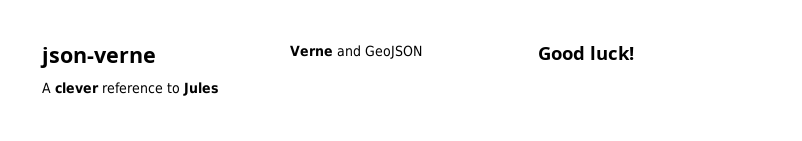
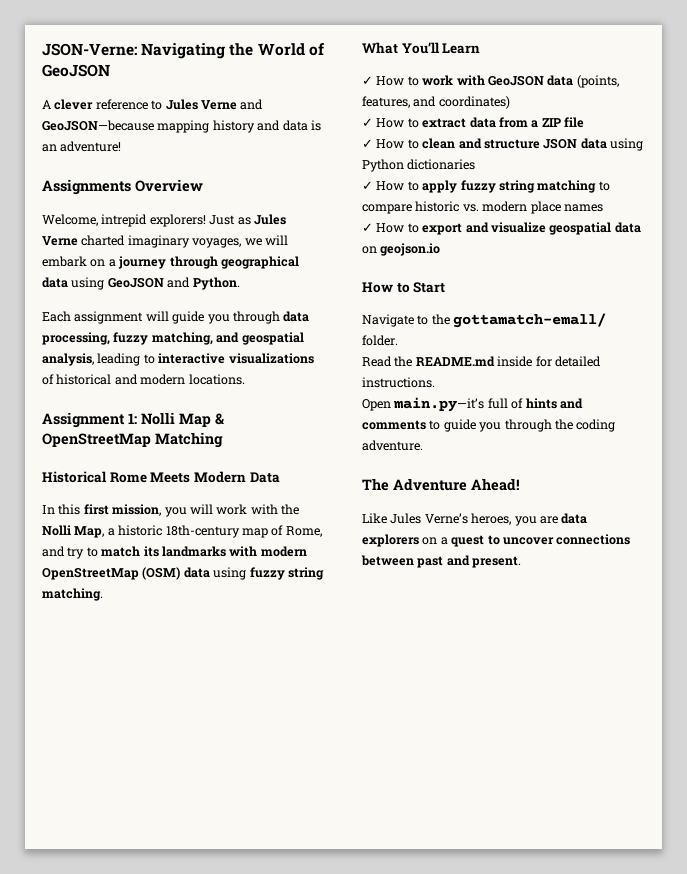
[40,47,156,68] json-verne -> [42,43,325,59] [42,64,110,77] JSON-Verne: Navigating the World of GeoJSON
[365,45,422,59] [538,46,634,60] GeoJSON // Good luck! -> [42,120,321,133] [42,141,122,152] [42,179,203,195] [42,214,286,227] [42,235,288,248] [42,256,299,269] [42,277,240,290] [42,311,310,324] [42,332,304,345] [42,353,314,366] [42,374,245,385] [42,412,225,428] [42,432,223,448] [42,471,280,483] [42,504,299,517] [42,525,322,538] [42,546,307,559] [42,567,324,580] [42,588,103,601] [362,42,481,54] [362,75,619,88] [362,96,510,109] [362,117,584,128] [362,138,643,151] [362,159,476,172] [362,180,610,193] [362,201,603,214] [362,222,641,235] [362,243,441,256] [362,282,446,293] [362,313,607,328] [362,335,398,346] [362,356,601,367] [362,377,435,388] [362,397,583,412] [362,419,616,432] [362,440,423,451] [362,478,520,491] [362,513,588,526] [362,534,631,547] [361,555,522,568] GeoJSON—because mapping history and data is an adventure! // Assignments Overview // Welcome, intrepid explorers! Just as Jules Verne charted imaginary voyages, we will embark on a journey through geographical data using GeoJSON and Python. // Each assignment will guide you through data processing, fuzzy matching, and geospatial analysis, leading to interactive visualizations of historical and modern locations. // Assignment 1: Nolli Map & OpenStreetMap Matching // Historical Rome Meets Modern Data // In this first mission, you will work with the Nolli Map, a historic 18th-century map of Rome, and try to match its landmarks with modern OpenStreetMap (OSM) data using fuzzy string matching. // What You’ll Learn // ✓ How to work with GeoJSON data (points, features, and coordinates) // ✓ How to extract data from a ZIP file // ✓ How to clean and structure JSON data using Python dictionaries // ✓ How to apply fuzzy string matching to compare historic vs. modern place names // ✓ How to export and visualize geospatial data on geojson.io // How to Start // Navigate to the gottamatch-emall/ folder. // Read the README.md inside for detailed instructions. // Open main.py—it’s full of hints and comments to guide you through the coding adventure. // The Adventure Ahead! // Like Jules Verne’s heroes, you are data explorers on a quest to uncover connections between past and present.

